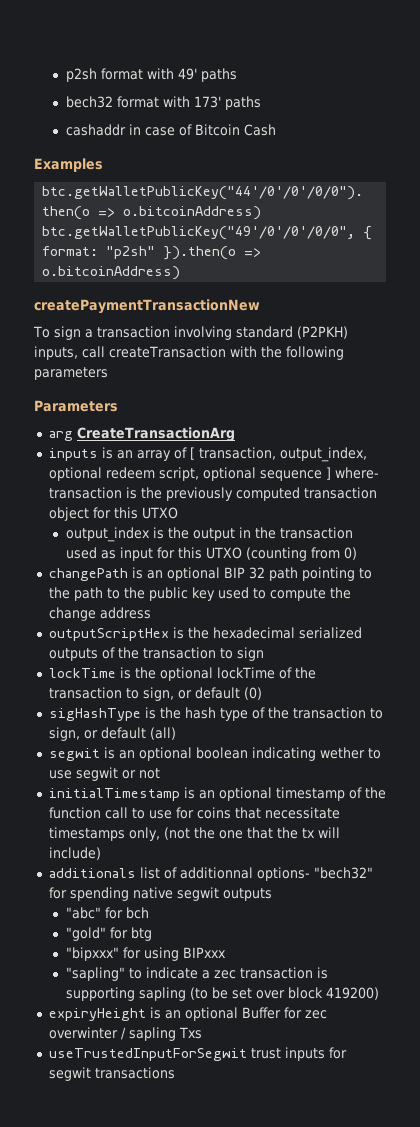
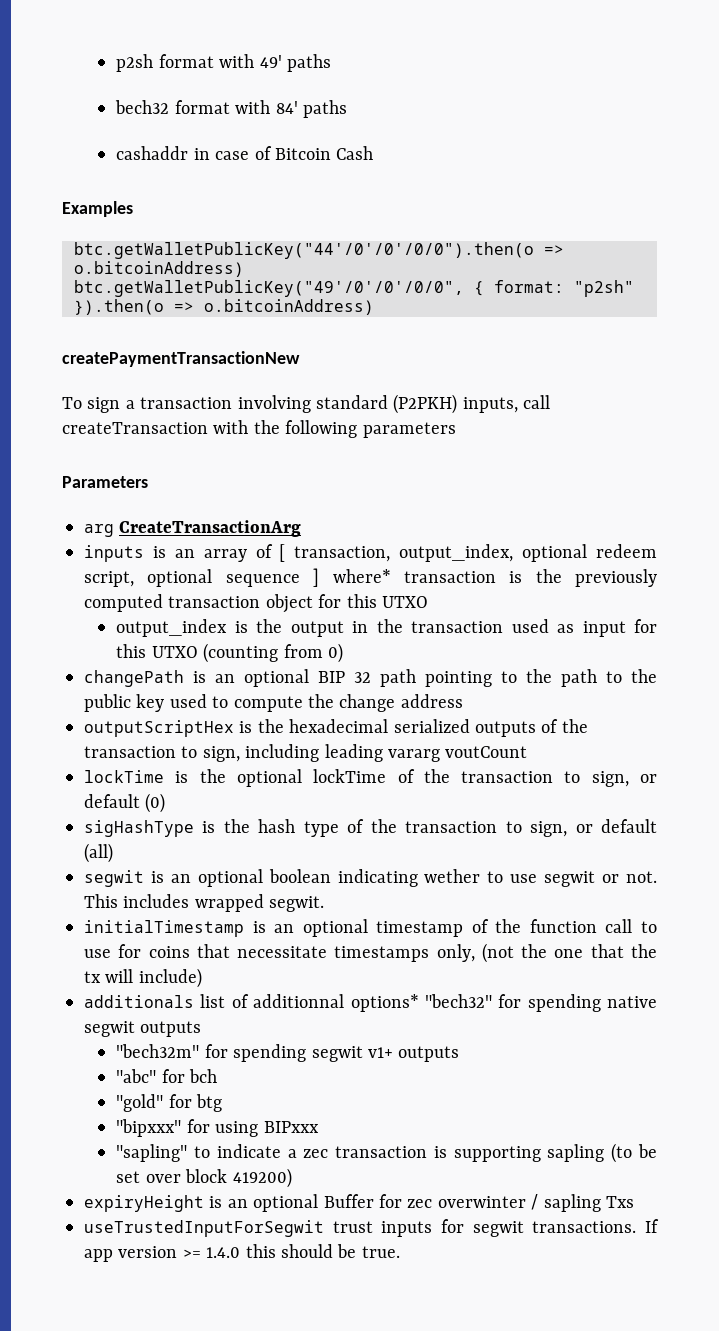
[193,96,221,108] 173' -> [275,101,298,114] 84'
[334,467,379,479] where- -> [332,569,391,583] where*
[236,647,264,661] sign -> [202,744,528,762] sign, including leading vararg voutCount
[138,768,160,779] not -> [626,871,657,883] [84,894,325,912] not. This includes wrapped segwit.
[256,867,310,881] options- -> [350,994,419,1012] options*
(272, 894) none -> [116,1044,460,1062] // "bech32m" for spending segwit v1+ outputs
[94,1067,175,1079] transactions -> [532,1219,660,1233] [84,1244,400,1262] transactions. If app version >= 1.4.0 this should be true.

